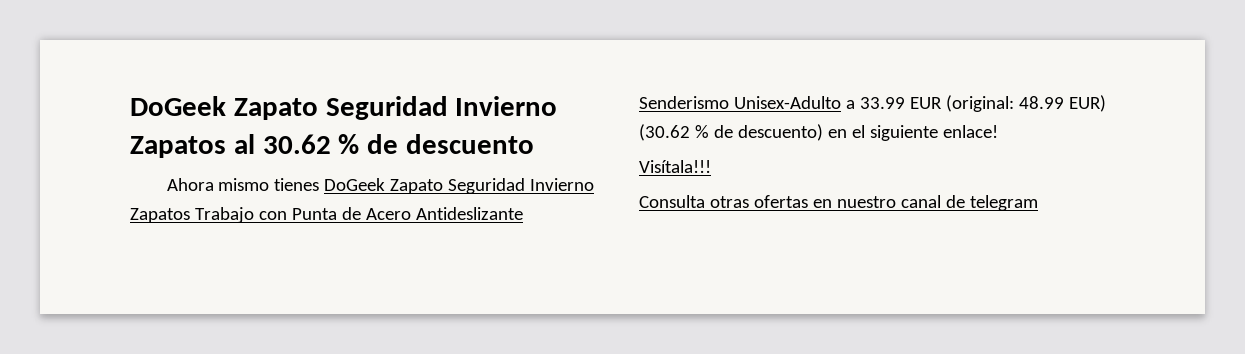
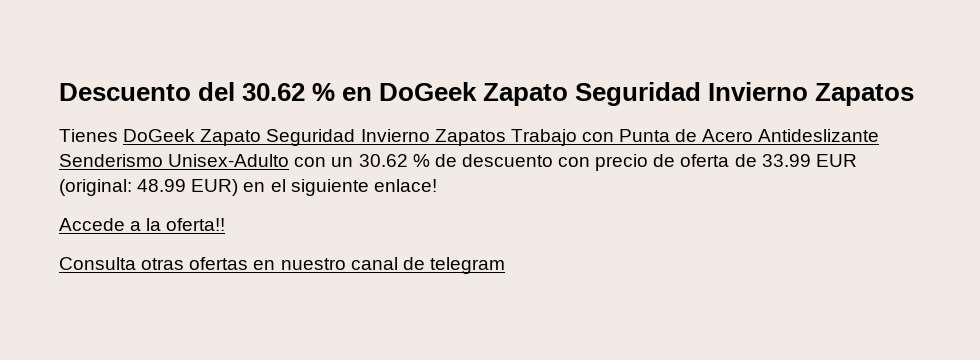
[130,96,558,120] [130,134,535,158] [166,178,320,191] DoGeek Zapato Seguridad Invierno Zapatos al 30.62 % de descuento // Ahora mismo tienes -> [59,82,915,106] [59,129,118,142] Descuento del 30.62 % en DoGeek Zapato Seguridad Invierno Zapatos // Tienes
[845,100,855,109] a -> [294,154,757,171] con un 30.62 % de descuento con precio de oferta de
[639,124,823,141] (30.62 % de descuento) -> (239, 187) none
[639,160,711,173] Visítala!!! -> [59,218,226,231] Accede a la oferta!!

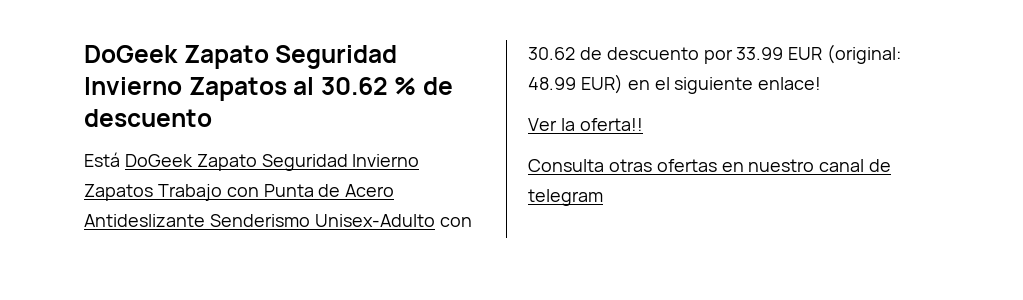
[59,82,915,106] [59,129,118,142] Descuento del 30.62 % en DoGeek Zapato Seguridad Invierno Zapatos // Tienes -> [84,45,398,69] [84,77,454,101] [84,109,212,127] [84,152,120,167] DoGeek Zapato Seguridad Invierno Zapatos al 30.62 % de descuento // Está
[331,154,757,171] un 30.62 % de descuento con precio de oferta de -> [528,47,733,64] 30.62 de descuento por
[59,218,142,231] Accede a -> [528,118,557,131] Ver

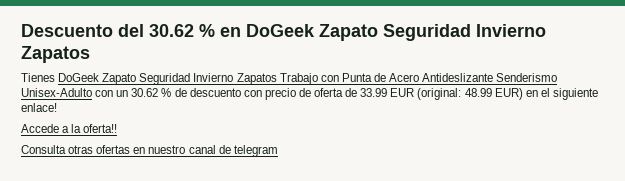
[84,45,398,69] [84,77,454,101] [84,109,212,127] [84,152,120,167] DoGeek Zapato Seguridad Invierno Zapatos al 30.62 % de descuento // Está -> [21,24,546,41] [21,46,90,63] [21,73,55,82] Descuento del 30.62 % en DoGeek Zapato Seguridad Invierno Zapatos // Tienes
[528,47,733,64] 30.62 de descuento por -> [116,88,358,100] un 30.62 % de descuento con precio de oferta de
[528,118,557,131] Ver -> [21,124,70,133] Accede a

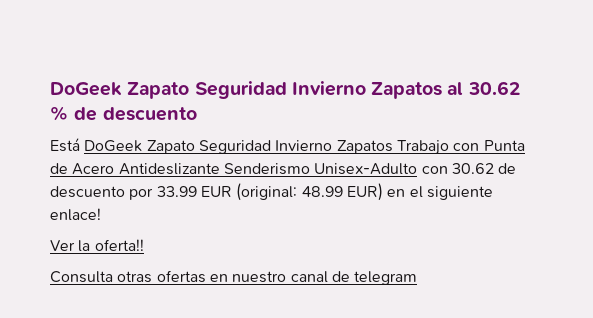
[21,24,546,41] [21,46,90,63] [21,73,55,82] Descuento del 30.62 % en DoGeek Zapato Seguridad Invierno Zapatos // Tienes -> [50,81,520,99] [50,106,197,121] [50,138,80,152] DoGeek Zapato Seguridad Invierno Zapatos al 30.62 % de descuento // Está
[116,88,358,100] un 30.62 % de descuento con precio de oferta de -> [451,163,517,174] [50,186,154,200] 30.62 de descuento por
[21,124,70,133] Accede a -> [50,240,75,251] Ver

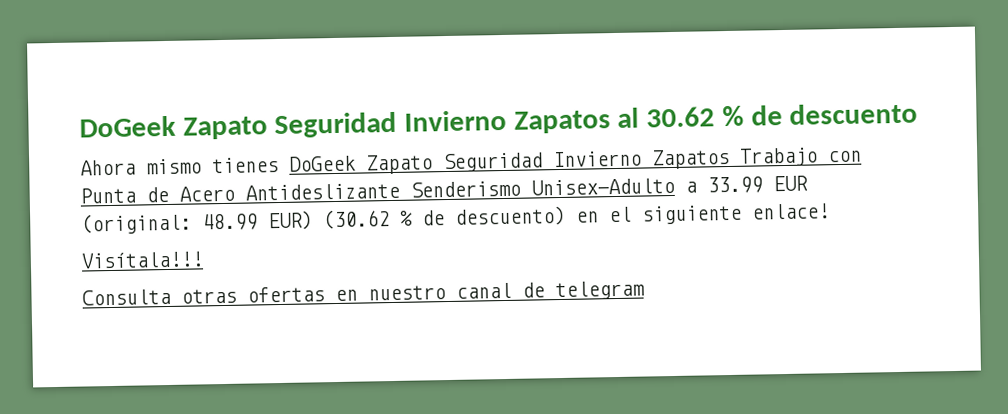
[50,138,80,152] Está -> [80,157,279,176] Ahora mismo tienes
[421,163,517,174] [50,186,154,200] con 30.62 de descuento por -> [685,181,697,193] a
(383, 192) none -> [323,205,566,230] (30.62 % de descuento)
[50,239,144,252] Ver la oferta!! -> [81,251,204,269] Visítala!!!

